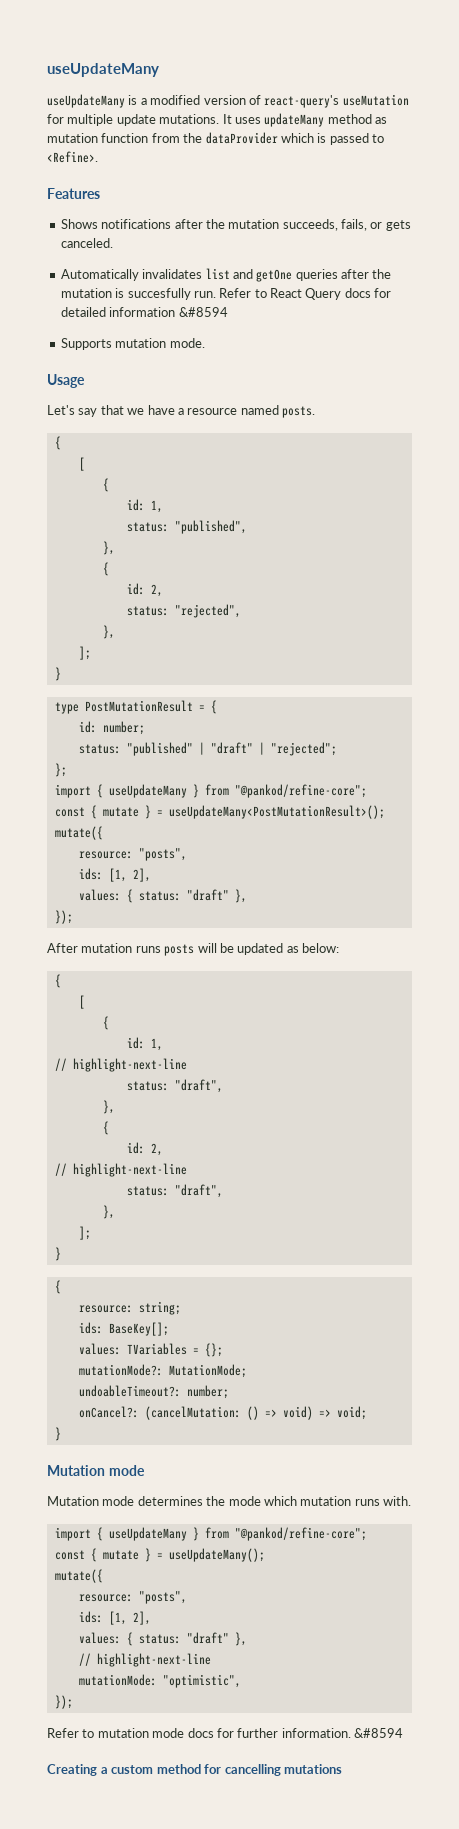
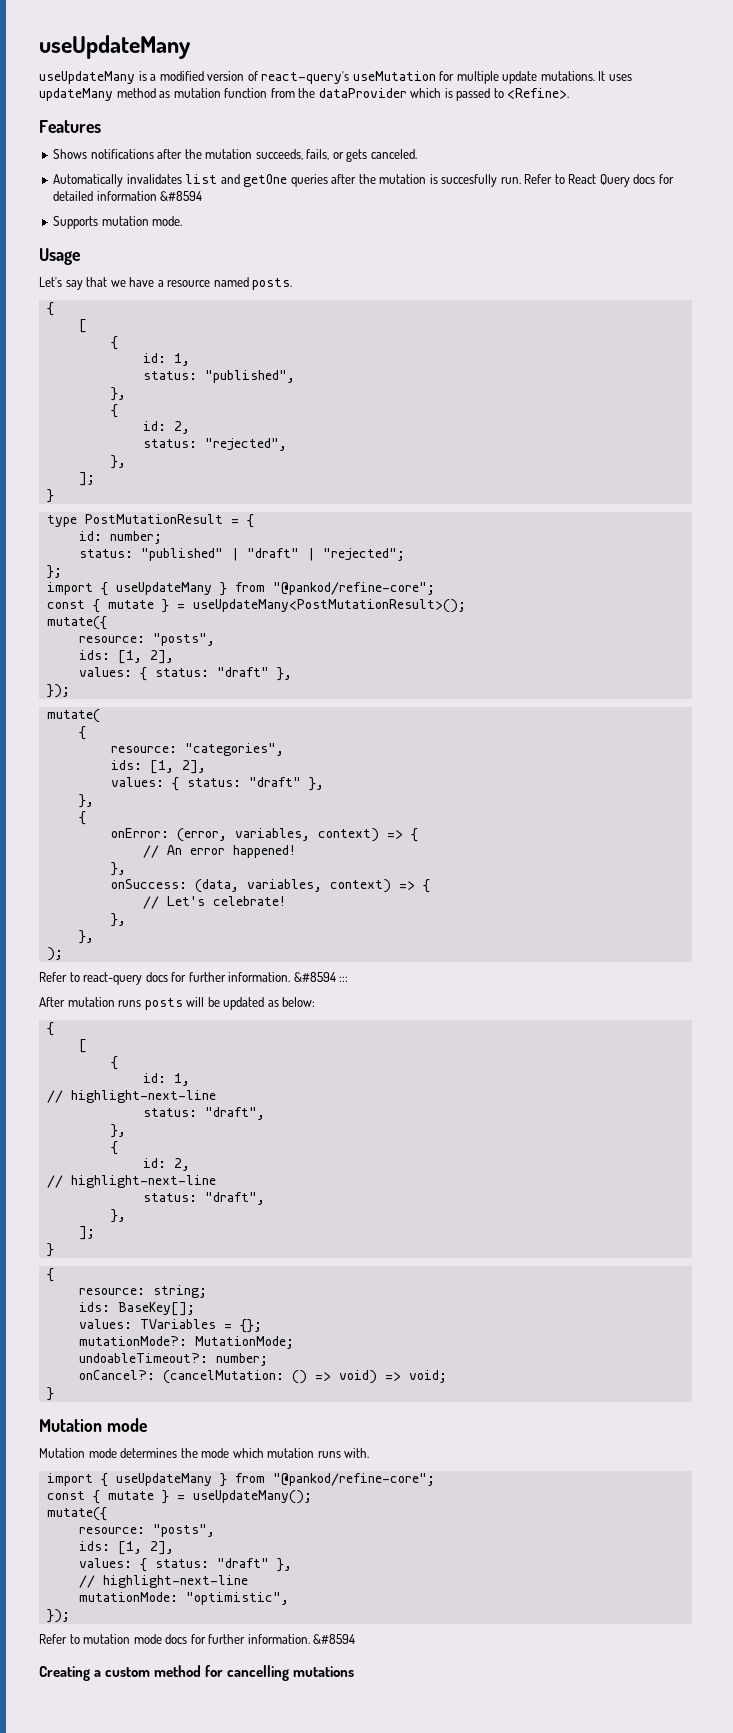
(73, 917) none -> [46,709,100,723] [78,726,86,740] [110,743,284,756] [110,760,206,774] [110,777,324,791] [78,794,94,808] [78,811,86,825] [110,828,418,842] [142,845,296,858] [110,862,126,876] [110,879,430,893] [142,896,286,909] [110,913,126,927] [78,930,94,944] [46,947,63,961] [39,972,349,985] // mutate( // { // resource: "categories", // ids: [1, 2], // values: { status: "draft" }, // }, // { // onError: (error, variables, context) => { // // An error happened! // }, // onSuccess: (data, variables, context) => { // // Let's celebrate! // }, // }, // ); // Refer to react-query docs for further information. &#8594 :::

